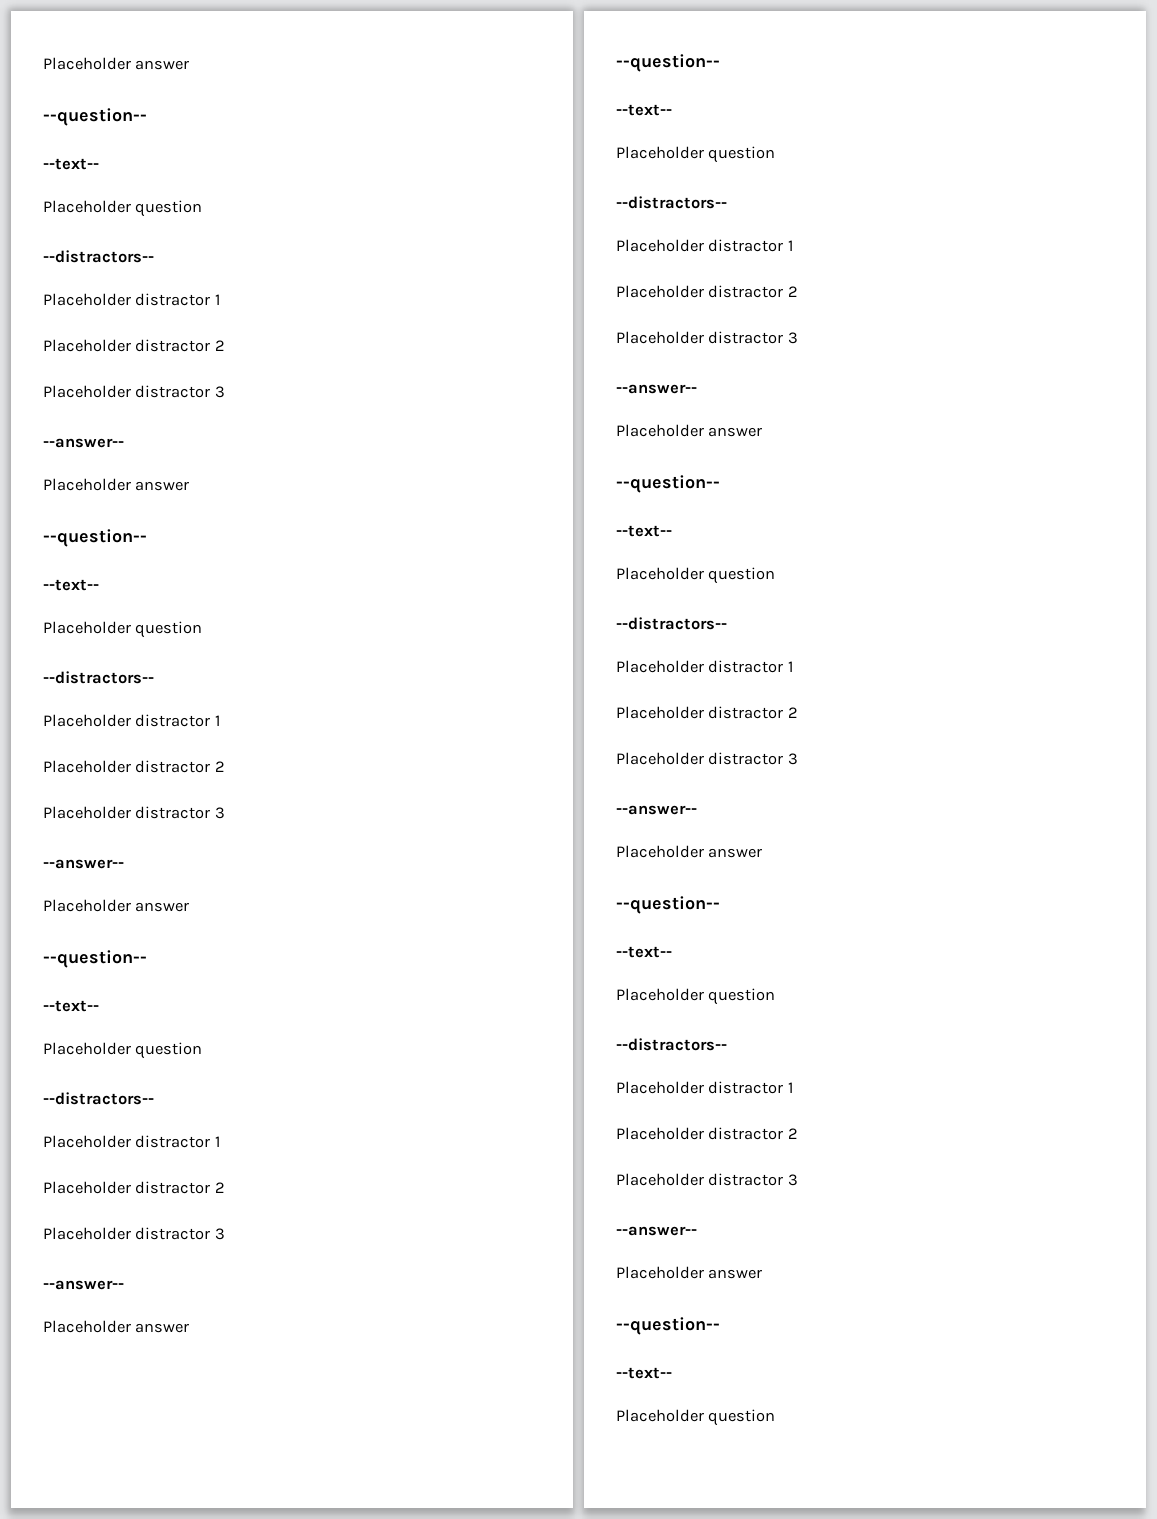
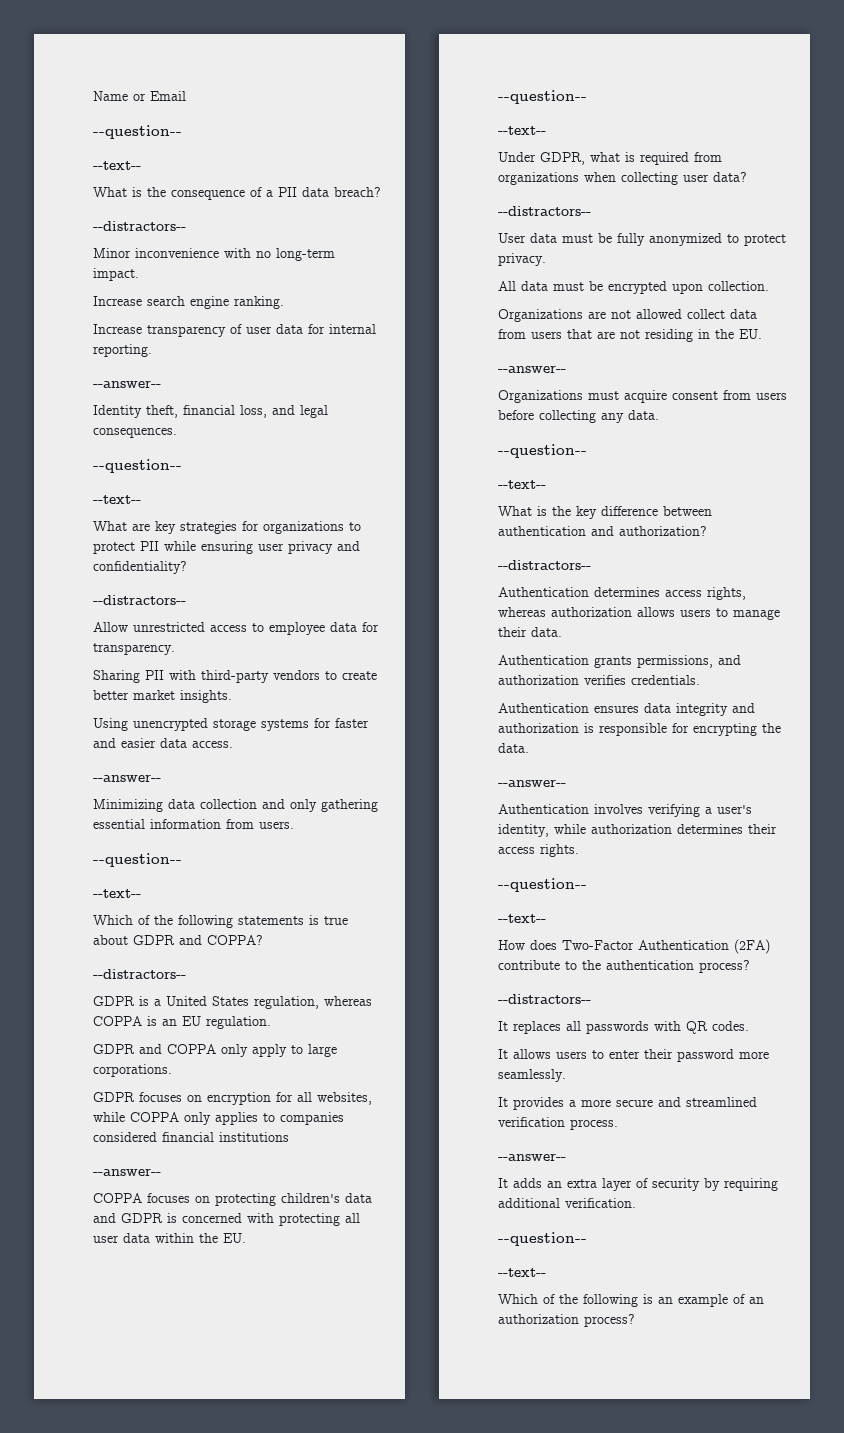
[43,57,190,70] [43,108,147,126] [43,158,99,170] [43,200,203,217] [43,250,154,263] [43,293,220,306] [43,339,225,352] [43,385,225,398] [43,438,124,448] [43,478,190,491] [43,529,147,547] [43,579,99,591] [43,621,203,638] [43,671,154,684] [43,714,220,727] [43,760,225,773] [43,806,225,819] [43,859,124,869] [43,899,190,912] [43,950,147,968] [43,1000,99,1012] [43,1042,203,1059] [43,1092,154,1105] [43,1135,220,1148] [43,1181,225,1194] [43,1227,225,1240] [43,1280,124,1290] [43,1320,190,1333] [616,54,720,72] [616,104,672,116] [616,146,776,163] [616,196,727,209] [616,239,793,252] [616,285,798,298] [616,331,798,344] [616,384,697,394] [616,424,763,437] [616,475,720,493] [616,525,672,537] [616,567,776,584] [616,617,727,630] [616,660,793,673] [616,706,798,719] [616,752,798,765] [616,805,697,815] [616,845,763,858] [616,896,720,914] [616,946,672,958] [616,988,776,1005] [616,1038,727,1051] [616,1081,793,1094] [616,1127,798,1140] [616,1173,798,1186] [616,1226,697,1236] [616,1266,763,1279] [616,1317,720,1335] [616,1367,672,1379] [616,1409,776,1426] Placeholder answer // --question-- // --text-- // Placeholder question // --distractors-- // Placeholder distractor 1 // Placeholder distractor 2 // Placeholder distractor 3 // --answer-- // Placeholder answer // --question-- // --text-- // Placeholder question // --distractors-- // Placeholder distractor 1 // Placeholder distractor 2 // Placeholder distractor 3 // --answer-- // Placeholder answer // --question-- // --text-- // Placeholder question // --distractors-- // Placeholder distractor 1 // Placeholder distractor 2 // Placeholder distractor 3 // --answer-- // Placeholder answer // --question-- // --text-- // Placeholder question // --distractors-- // Placeholder distractor 1 // Placeholder distractor 2 // Placeholder distractor 3 // --answer-- // Placeholder answer // --question-- // --text-- // Placeholder question // --distractors-- // Placeholder distractor 1 // Placeholder distractor 2 // Placeholder distractor 3 // --answer-- // Placeholder answer // --question-- // --text-- // Placeholder question // --distractors-- // Placeholder distractor 1 // Placeholder distractor 2 // Placeholder distractor 3 // --answer-- // Placeholder answer // --question-- // --text-- // Placeholder question -> [93,91,186,101] [93,125,182,139] [93,161,141,170] [93,187,381,200] [93,221,186,231] [93,248,335,261] [93,268,139,281] [93,296,284,309] [93,324,376,337] [93,344,152,357] [93,381,161,388] [93,405,328,418] [93,428,177,438] [93,459,182,473] [93,495,141,504] [93,521,361,534] [93,541,360,554] [93,561,187,574] [93,595,186,605] [93,622,379,635] [93,643,175,655] [93,670,377,683] [93,690,232,703] [93,718,369,731] [93,738,233,748] [93,775,161,782] [93,799,378,812] [93,819,294,829] [93,853,182,867] [93,889,141,898] [93,915,348,928] [93,935,263,945] [93,969,186,979] [93,996,372,1009] [93,1016,271,1029] [93,1044,337,1057] [93,1064,172,1077] [93,1092,372,1105] [93,1112,344,1125] [93,1132,289,1142] [93,1169,161,1176] [93,1193,372,1206] [93,1213,360,1226] [93,1233,246,1243] [498,90,587,104] [498,126,546,135] [498,152,722,165] [498,172,747,185] [498,206,591,216] [498,233,786,246] [498,253,546,266] [498,281,769,294] [498,309,757,322] [498,329,762,342] [498,366,566,373] [498,390,787,403] [498,410,659,423] [498,444,587,458] [498,480,546,489] [498,506,712,519] [498,526,707,536] [498,560,591,570] [498,587,746,600] [498,607,780,620] [498,627,562,637] [498,655,741,668] [498,675,700,685] [498,703,755,716] [498,723,781,736] [498,743,529,753] [498,780,566,787] [498,804,752,817] [498,824,777,837] [498,844,579,857] [498,878,587,892] [498,914,546,923] [498,939,770,954] [498,960,750,973] [498,994,591,1004] [498,1021,749,1034] [498,1049,769,1062] [498,1069,566,1082] [498,1097,757,1110] [498,1117,618,1130] [498,1154,566,1161] [498,1178,778,1191] [498,1198,636,1208] [498,1232,587,1246] [498,1268,546,1277] [498,1294,764,1307] [498,1314,635,1327] Name or Email // --question-- // --text-- // What is the consequence of a PII data breach? // --distractors-- // Minor inconvenience with no long-term impact. // Increase search engine ranking. // Increase transparency of user data for internal reporting. // --answer-- // Identity theft, financial loss, and legal consequences. // --question-- // --text-- // What are key strategies for organizations to protect PII while ensuring user privacy and confidentiality? // --distractors-- // Allow unrestricted access to employee data for transparency. // Sharing PII with third-party vendors to create better market insights. // Using unencrypted storage systems for faster and easier data access. // --answer-- // Minimizing data collection and only gathering essential information from users. // --question-- // --text-- // Which of the following statements is true about GDPR and COPPA? // --distractors-- // GDPR is a United States regulation, whereas COPPA is an EU regulation. // GDPR and COPPA only apply to large corporations. // GDPR focuses on encryption for all websites, while COPPA only applies to companies considered financial institutions // --answer-- // COPPA focuses on protecting children's data and GDPR is concerned with protecting all user data within the EU. // --question-- // --text-- // Under GDPR, what is required from organizations when collecting user data? // --distractors-- // User data must be fully anonymized to protect privacy. // All data must be encrypted upon collection. // Organizations are not allowed collect data from users that are not residing in the EU. // --answer-- // Organizations must acquire consent from users before collecting any data. // --question-- // --text-- // What is the key difference between authentication and authorization? // --distractors-- // Authentication determines access rights, whereas authorization allows users to manage their data. // Authentication grants permissions, and authorization verifies credentials. // Authentication ensures data integrity and authorization is responsible for encrypting the data. // --answer-- // Authentication involves verifying a user's identity, while authorization determines their access rights. // --question-- // --text-- // How does Two-Factor Authentication (2FA) contribute to the authentication process? // --distractors-- // It replaces all passwords with QR codes. // It allows users to enter their password more seamlessly. // It provides a more secure and streamlined verification process. // --answer-- // It adds an extra layer of security by requiring additional verification. // --question-- // --text-- // Which of the following is an example of an authorization process?

